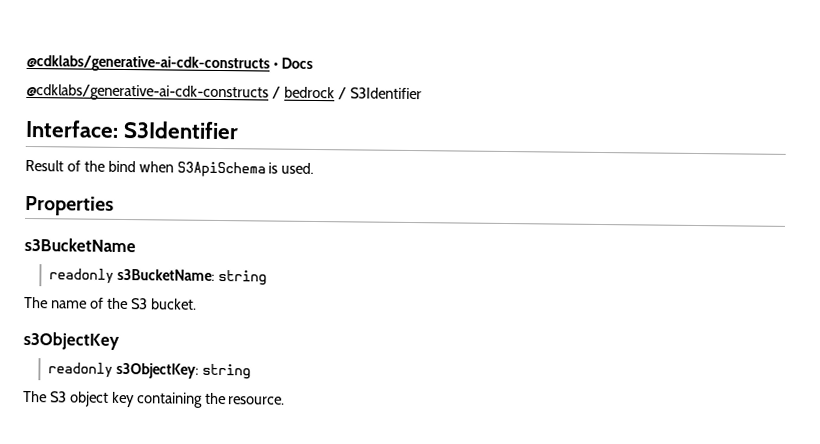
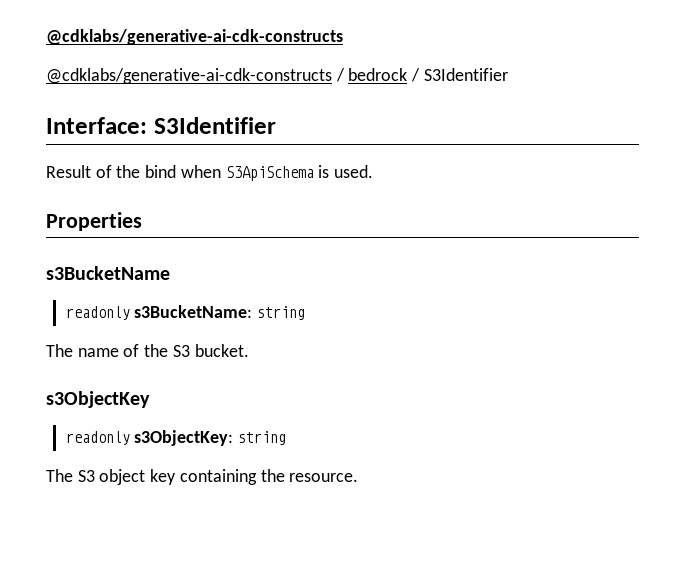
[26,54,313,73] @cdklabs/generative-ai-cdk-constructs • Docs -> [46,29,343,45] @cdklabs/generative-ai-cdk-constructs

